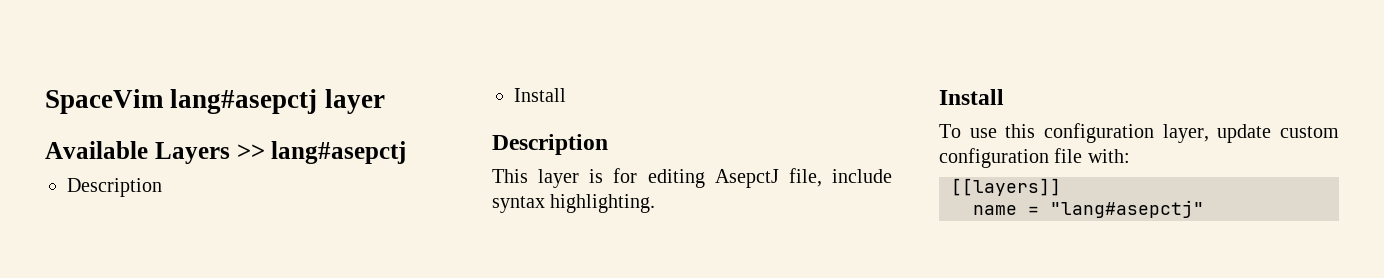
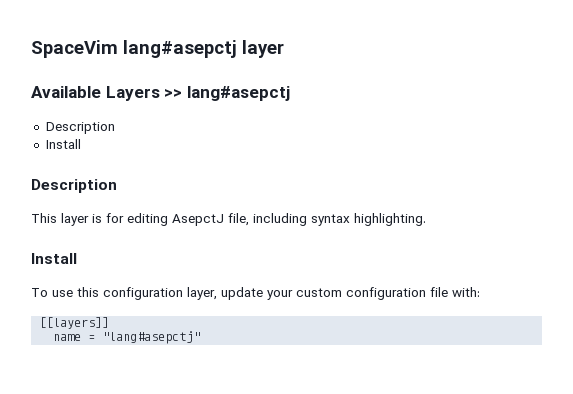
[832,169,892,183] include -> [253,213,307,226] including
(1272, 133) none -> [267,290,293,300] your

